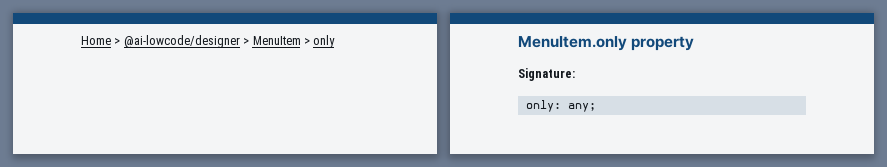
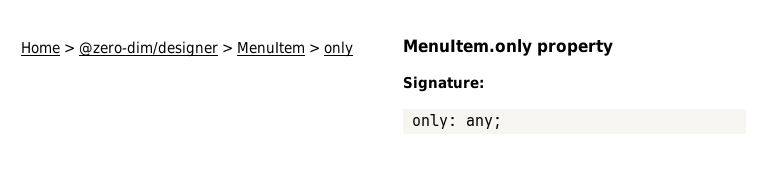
[123,35,240,48] @ai-lowcode/designer -> [79,41,218,57] @zero-dim/designer

